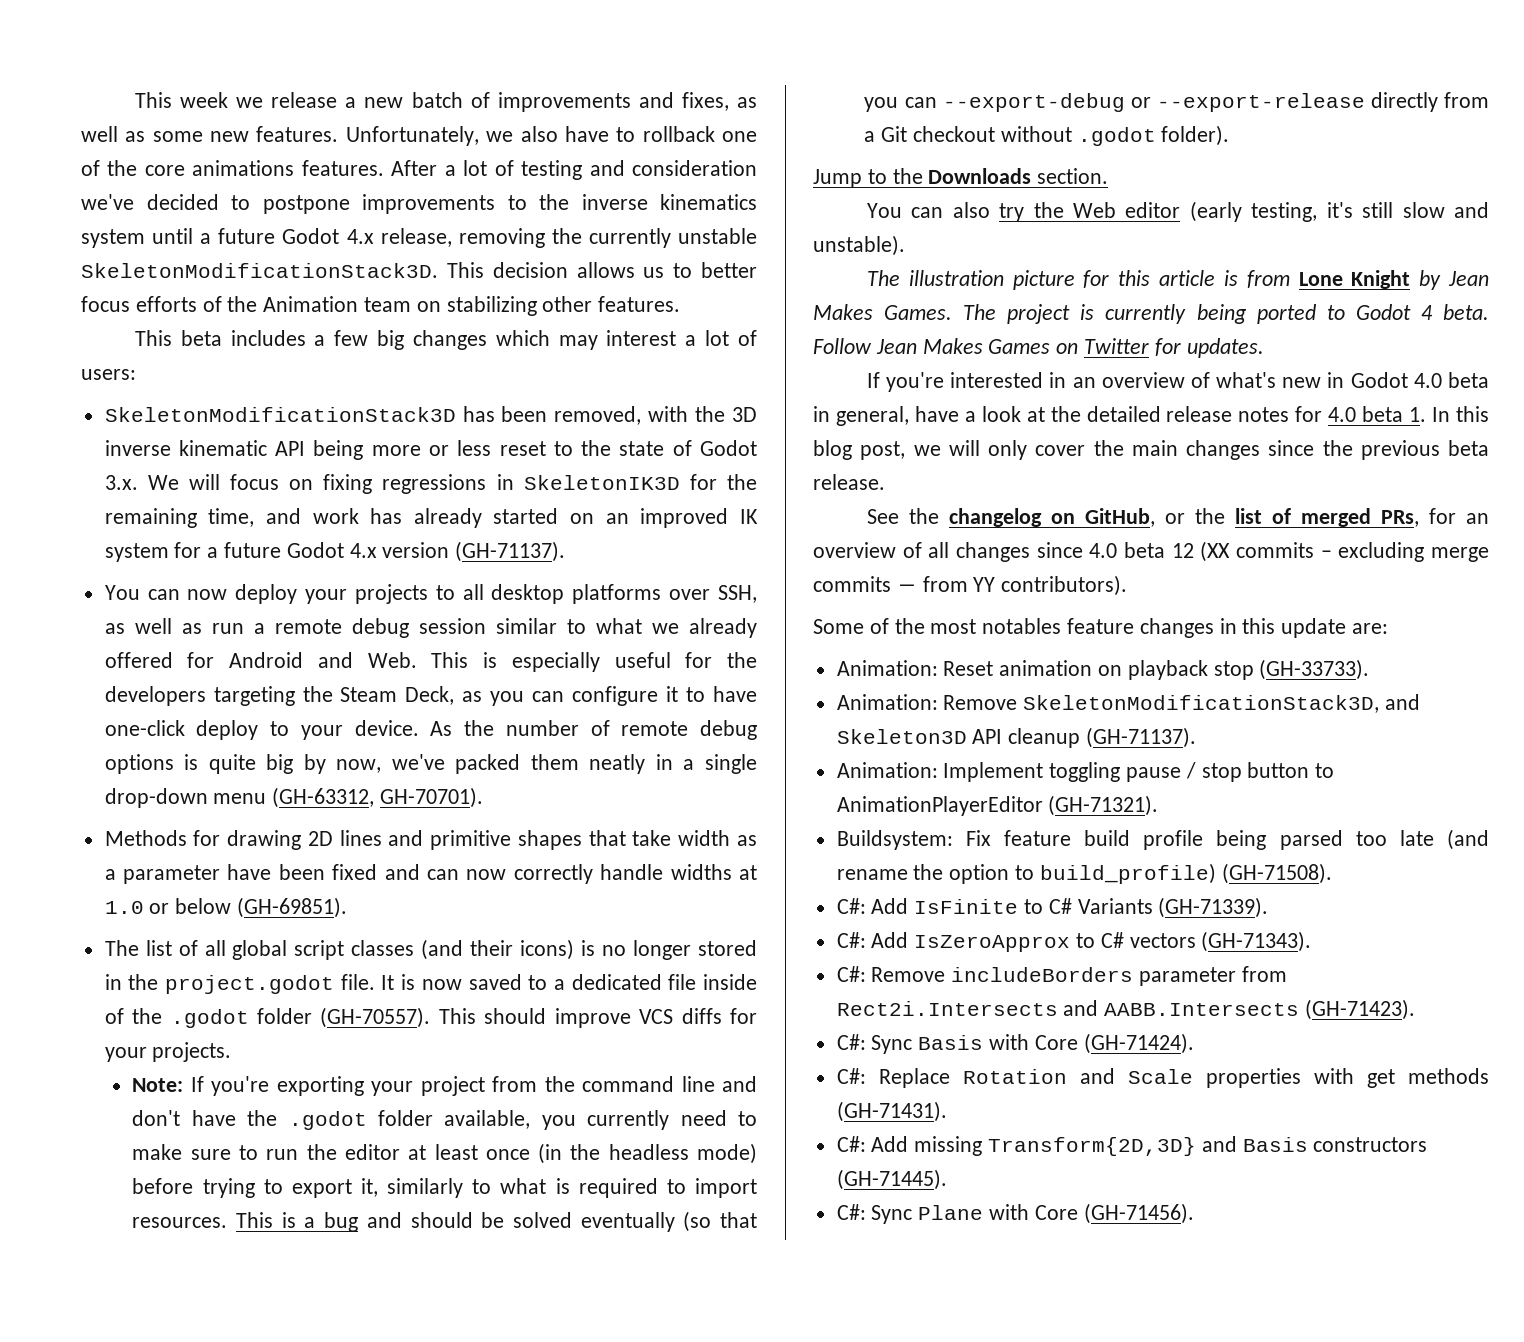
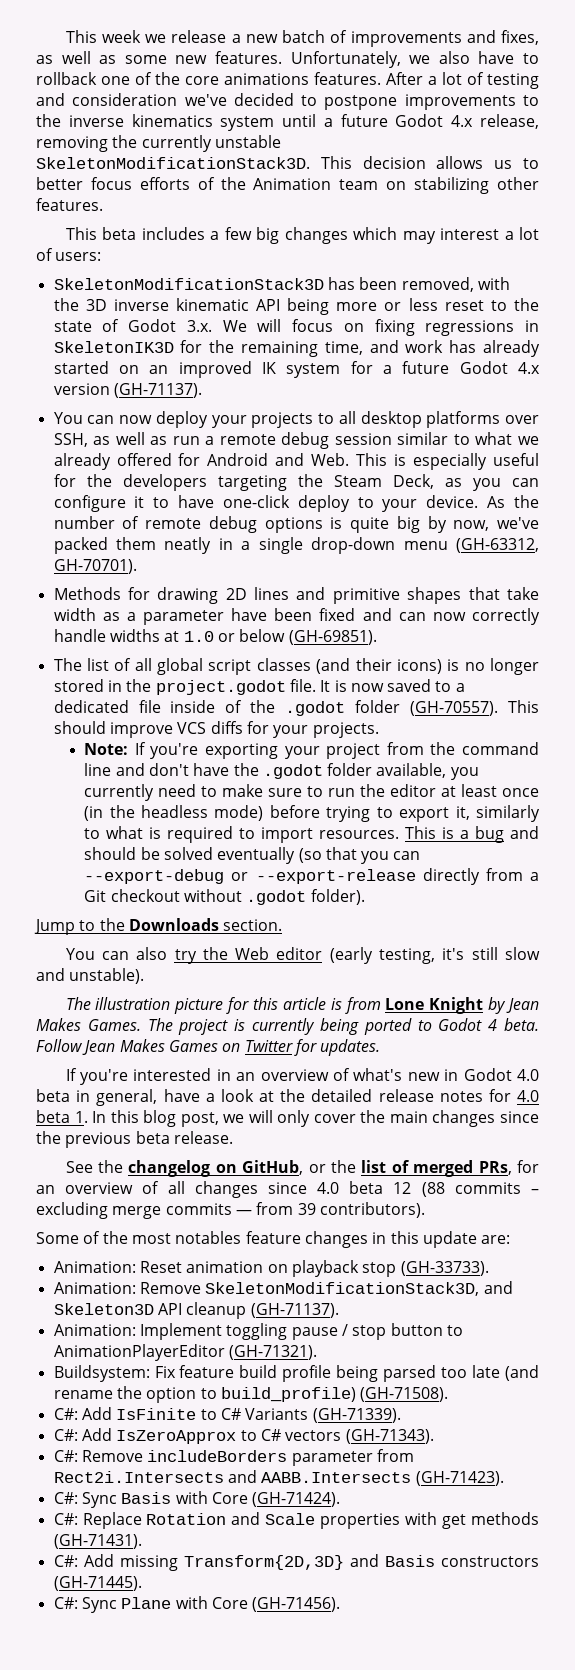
[1200,541,1231,562] (XX -> [421,1182,445,1197] (88
[973,577,996,592] YY -> [297,1203,316,1215] 39

